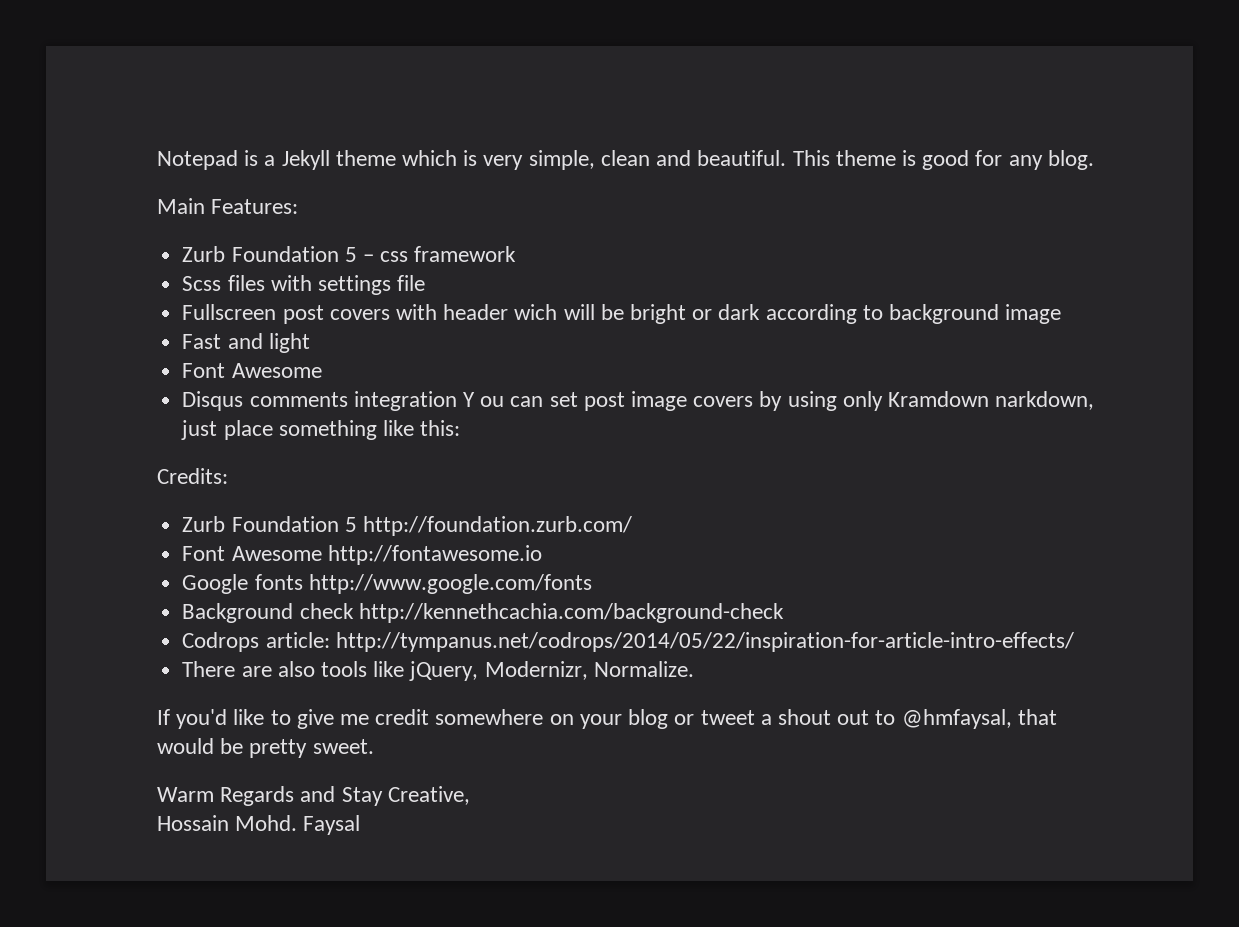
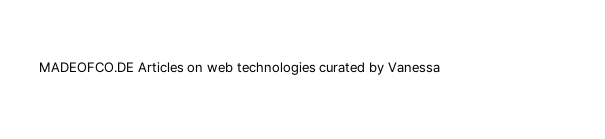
[157,150,1094,170] [157,198,299,214] [182,246,517,262] [182,275,426,295] [182,304,1062,324] [182,333,310,353] [182,363,322,378] [182,391,1095,411] [181,420,461,440] [157,468,228,484] [182,516,632,536] [182,545,542,565] [182,574,592,594] [182,603,784,623] [182,632,1074,652] [182,661,694,681] [157,709,1057,729] [157,738,374,758] [157,786,470,806] [157,815,361,835] Notepad is a Jekyll theme which is very simple, clean and beautiful. This theme is good for any blog. // Main Features: // Zurb Foundation 5 – css framework // Scss files with settings file // Fullscreen post covers with header wich will be bright or dark according to background image // Fast and light // Font Awesome // Disqus comments integration Y ou can set post image covers by using only Kramdown narkdown, just place something like this: // Credits: // Zurb Foundation 5 http://foundation.zurb.com/ // Font Awesome http://fontawesome.io // Google fonts http://www.google.com/fonts // Background check http://kennethcachia.com/background-check // Codrops article: http://tympanus.net/codrops/2014/05/22/inspiration-for-article-intro-effects/ // There are also tools like jQuery, Modernizr, Normalize. // If you'd like to give me credit somewhere on your blog or tweet a shout out to @hmfaysal, that would be pretty sweet. // Warm Regards and Stay Creative, // Hossain Mohd. Faysal -> [39,62,440,75] MADEOFCO.DE Articles on web technologies curated by Vanessa

